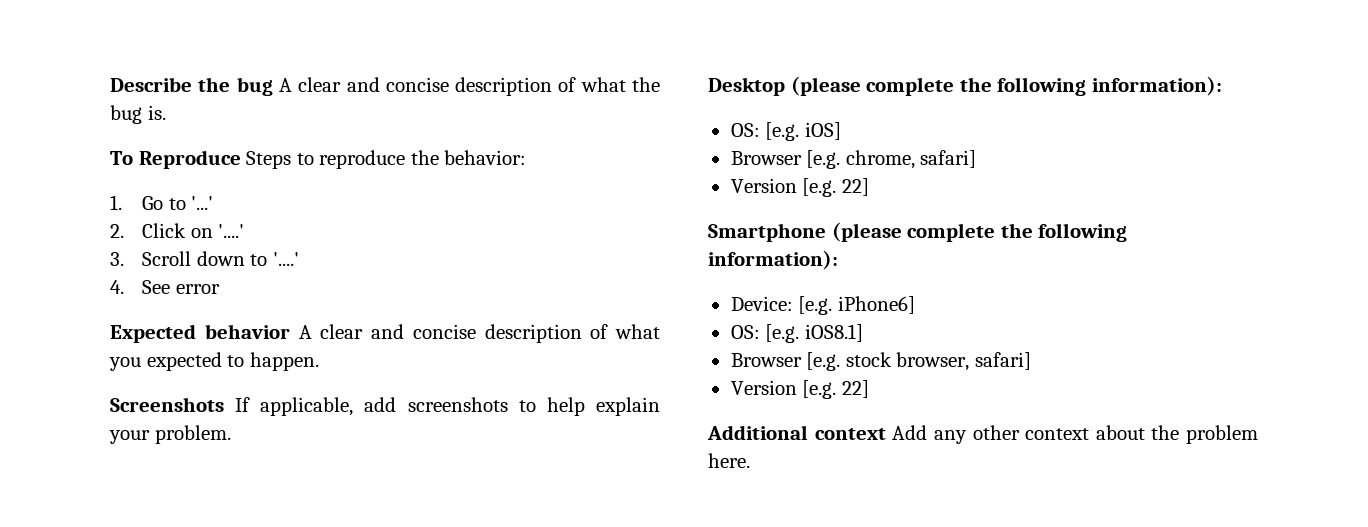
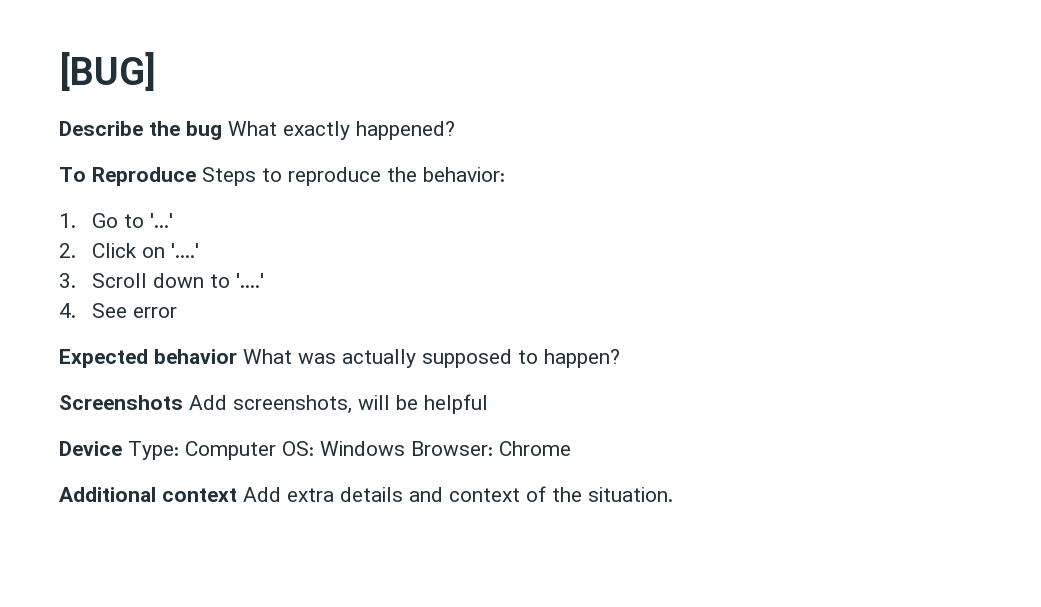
(110, 84) none -> [59,52,156,91] [BUG] //
[278,77,660,96] [110,105,166,124] A clear and concise description of what the bug is. -> [228,121,455,140] What exactly happened?
[298,324,660,343] [109,352,319,371] [110,397,661,416] [109,425,231,444] [708,76,1222,96] [730,122,841,141] [730,150,977,169] [730,178,869,197] [708,222,1128,242] [708,250,838,270] [730,296,915,315] [730,324,863,343] [730,352,1031,371] [730,380,869,399] [707,425,1258,444] [708,453,750,468] A clear and concise description of what you expected to happen. // Screenshots If applicable, add screenshots to help explain your problem. // Desktop (please complete the following information): // OS: [e.g. iOS] // Browser [e.g. chrome, safari] // Version [e.g. 22] // Smartphone (please complete the following information): // Device: [e.g. iPhone6] // OS: [e.g. iOS8.1] // Browser [e.g. stock browser, safari] // Version [e.g. 22] // Additional context Add any other context about the problem here. -> [243,349,620,368] [59,394,488,414] [59,441,571,460] [59,486,673,502] What was actually supposed to happen? // Screenshots Add screenshots, will be helpful // Device Type: Computer OS: Windows Browser: Chrome // Additional context Add extra details and context of the situation.

